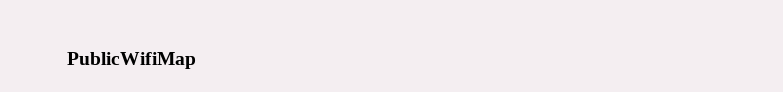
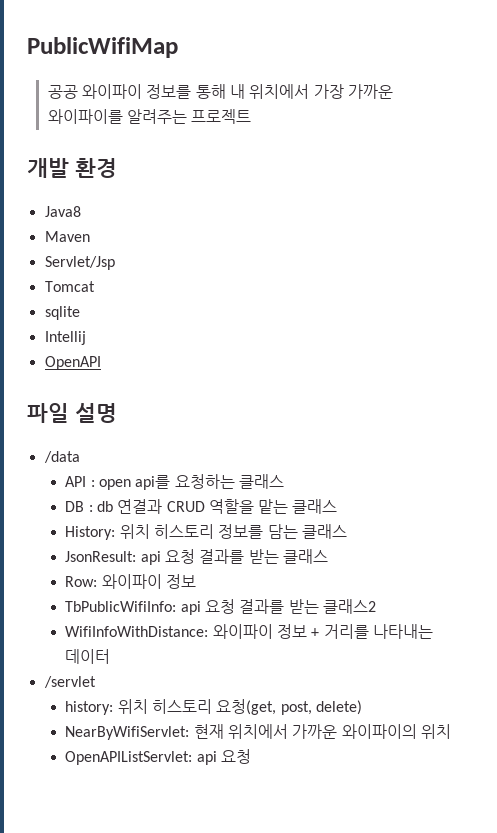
(196, 60) none -> [47,84,393,99] [47,109,252,124] [27,158,117,178] [44,206,81,217] [44,231,90,242] [44,256,115,270] [44,281,95,292] [44,306,80,320] [44,331,86,345] [44,356,101,370] [27,403,117,423] [43,451,80,463] [65,474,284,490] [65,499,338,514] [65,524,347,540] [65,549,328,565] [65,574,196,589] [65,599,376,615] [65,624,433,639] [65,649,111,664] [43,676,96,688] [65,699,362,715] [65,724,451,740] [65,749,251,765] // 공공 와이파이 정보를 통해 내 위치에서 가장 가까운 와이파이를 알려주는 프로젝트 // 개발 환경 // Java8 // Maven // Servlet/Jsp // Tomcat // sqlite // Intellij // OpenAPI // 파일 설명 // /data // API : open api를 요청하는 클래스 // DB : db 연결과 CRUD 역할을 맡는 클래스 // History: 위치 히스토리 정보를 담는 클래스 // JsonResult: api 요청 결과를 받는 클래스 // Row: 와이파이 정보 // TbPublicWifiInfo: api 요청 결과를 받는 클래스2 // WifiInfoWithDistance: 와이파이 정보 + 거리를 나타내는 데이터 // /servlet // history: 위치 히스토리 요청(get, post, delete) // NearByWifiServlet: 현재 위치에서 가까운 와이파이의 위치 // OpenAPIListServlet: api 요청

